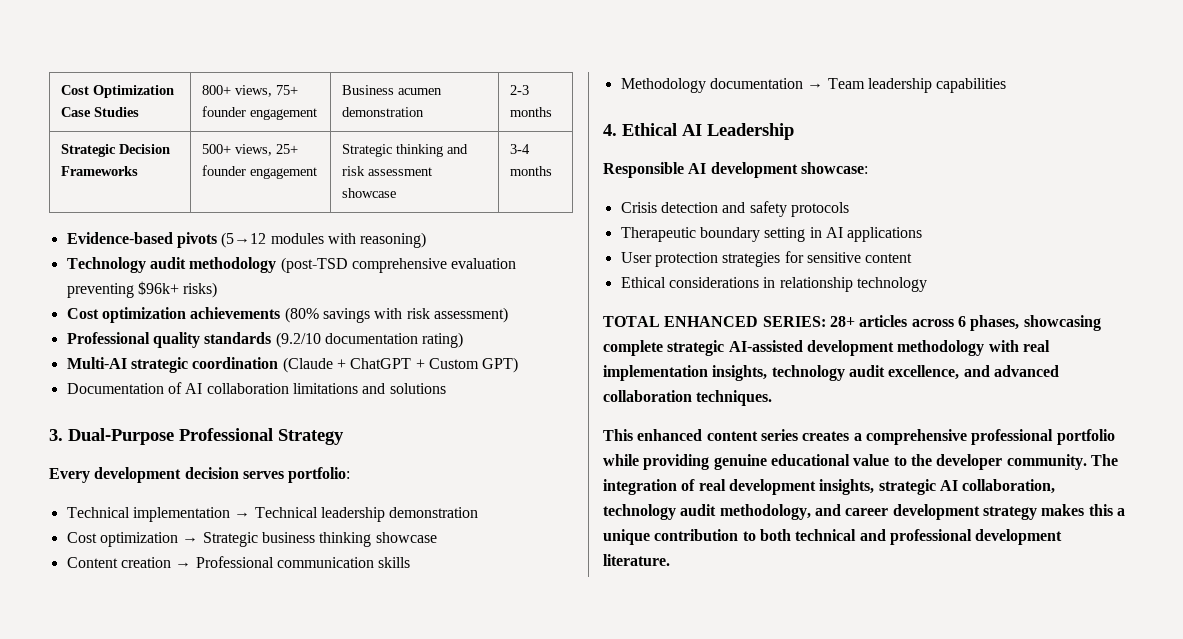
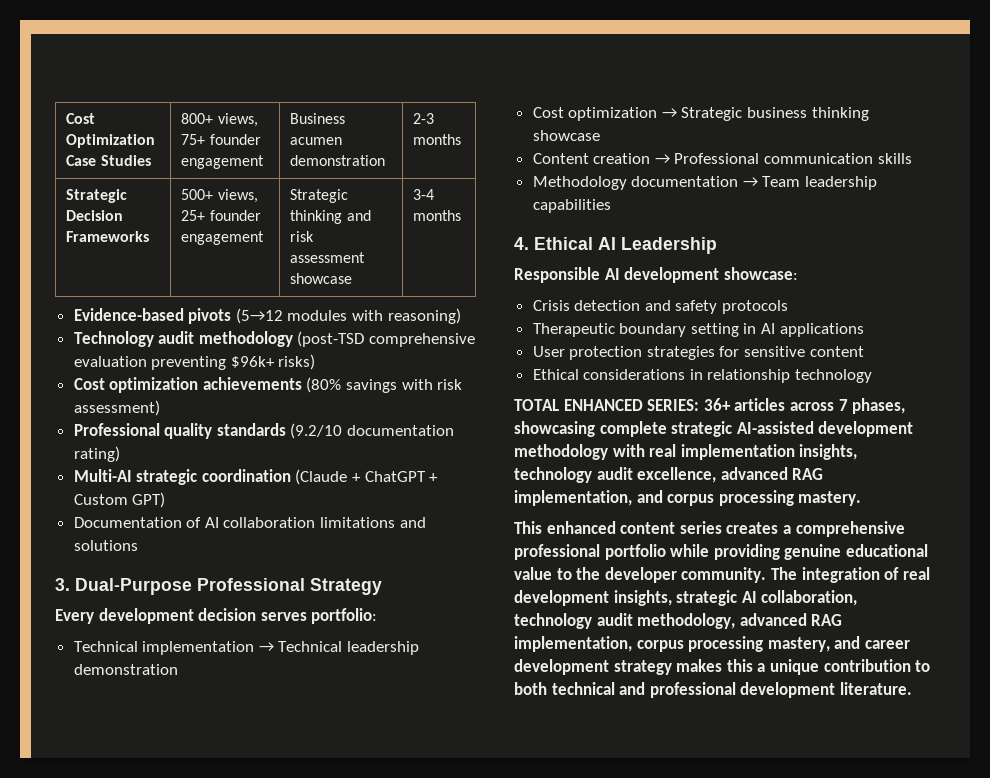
[829,316,855,327] 28+ -> [703,398,731,411] 36+
[957,316,966,327] 6 -> [838,399,848,411] 7
[963,365,1059,377] [603,390,773,406] and advanced collaboration techniques. -> [720,467,824,480] [514,490,862,506] advanced RAG implementation, and corpus processing mastery.
(811, 512) none -> [739,613,843,626] [514,636,830,652] advanced RAG implementation, corpus processing mastery,

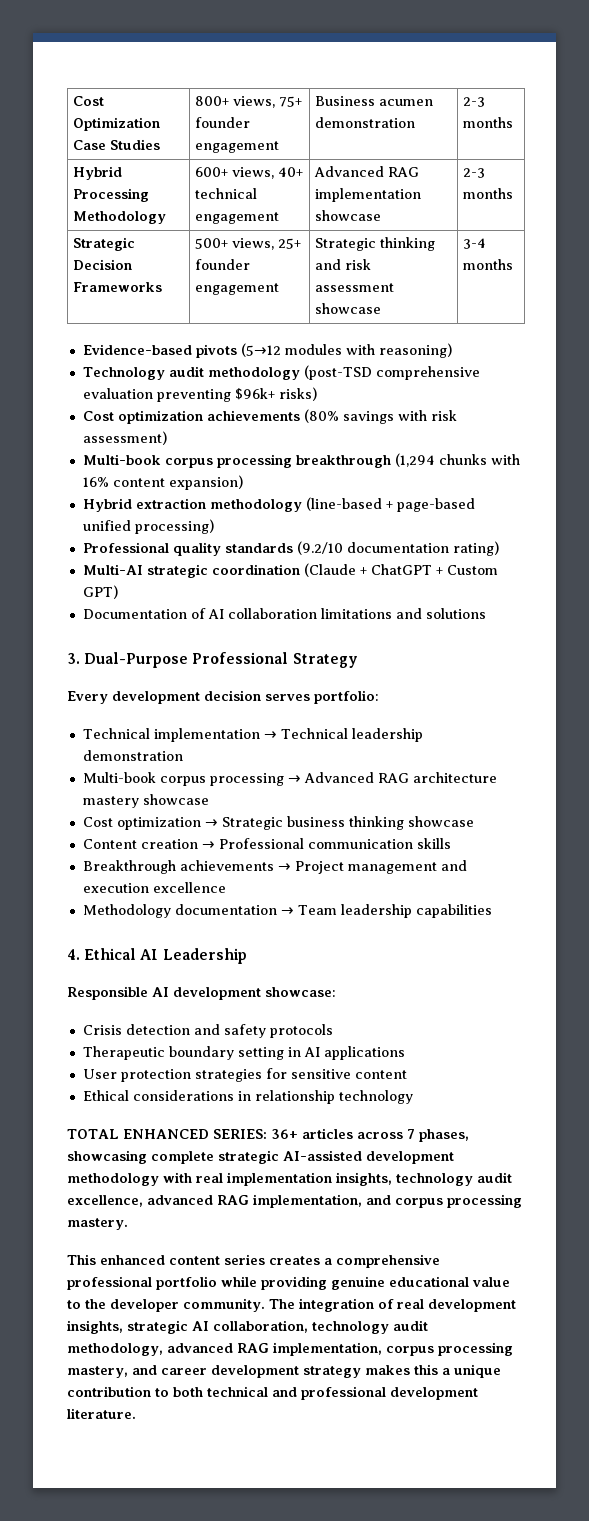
(462, 139) none -> [72,166,122,180] [72,188,149,202] [72,211,166,224] [194,167,303,179] [194,188,257,199] [194,212,279,224] [313,166,419,177] [314,188,421,202] [314,210,381,221] [462,168,485,178] [462,188,513,199] // Hybrid Processing Methodology | 600+ views, 40+ technical engagement | Advanced RAG implementation showcase | 2-3 months
(160, 408) none -> [82,453,520,468] [82,475,243,490] [82,497,475,512] [82,519,214,534] // Multi-book corpus processing breakthrough (1,294 chunks with 16% content expansion) // Hybrid extraction methodology (line-based + page-based unified processing)
(178, 669) none -> [82,772,497,786] [82,794,209,808] // Multi-book corpus processing → Advanced RAG architecture mastery showcase
(912, 158) none -> [82,860,467,874] [82,882,226,893] // Breakthrough achievements → Project management and execution excellence

